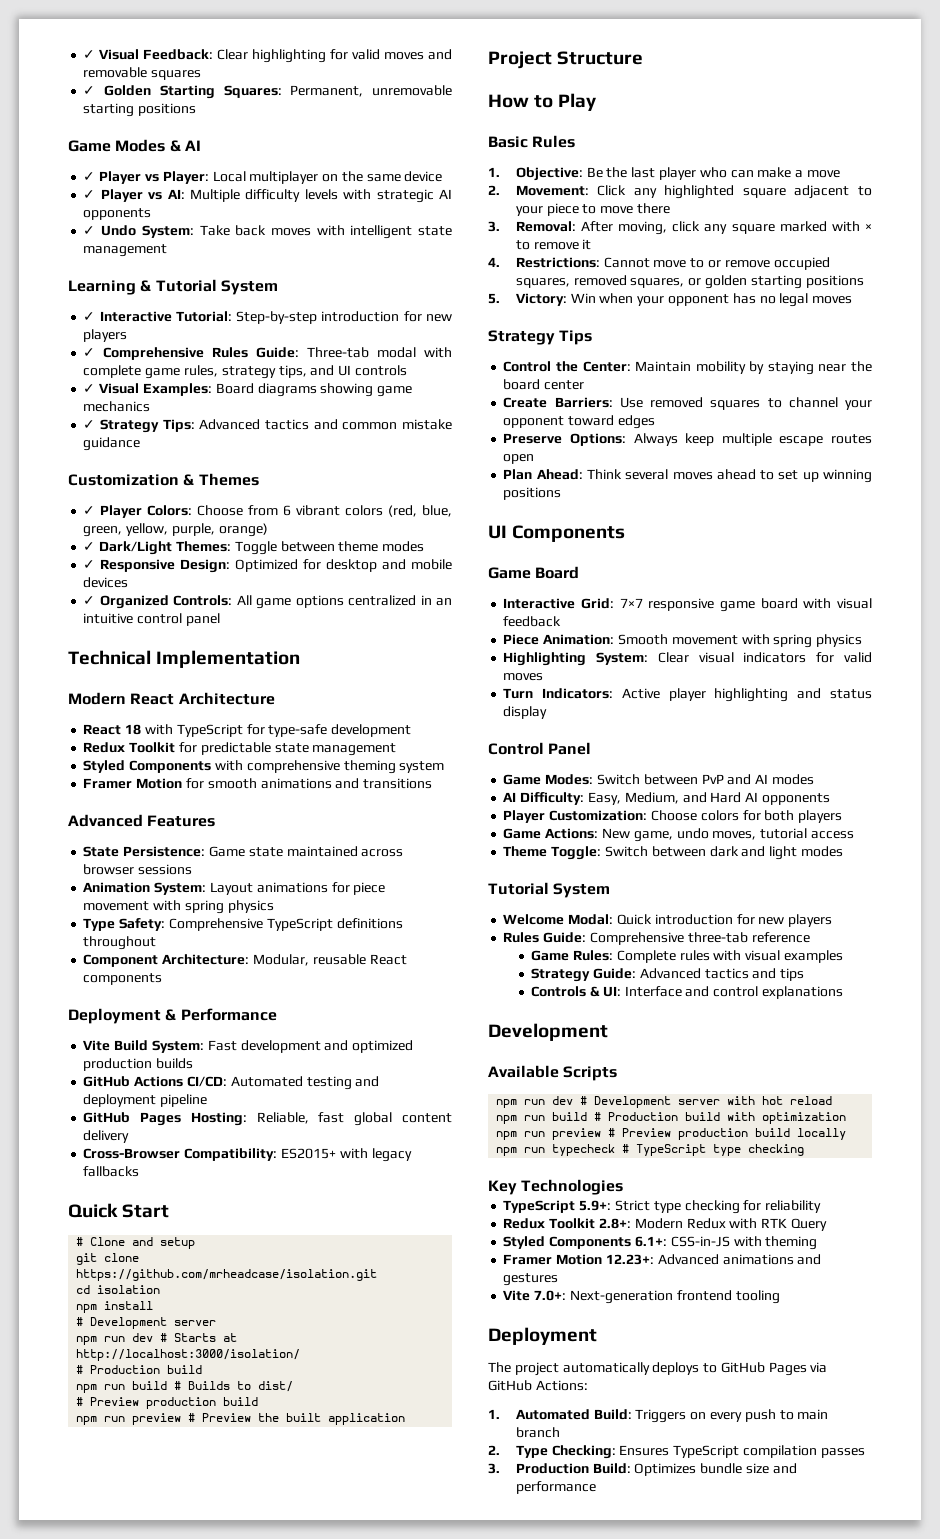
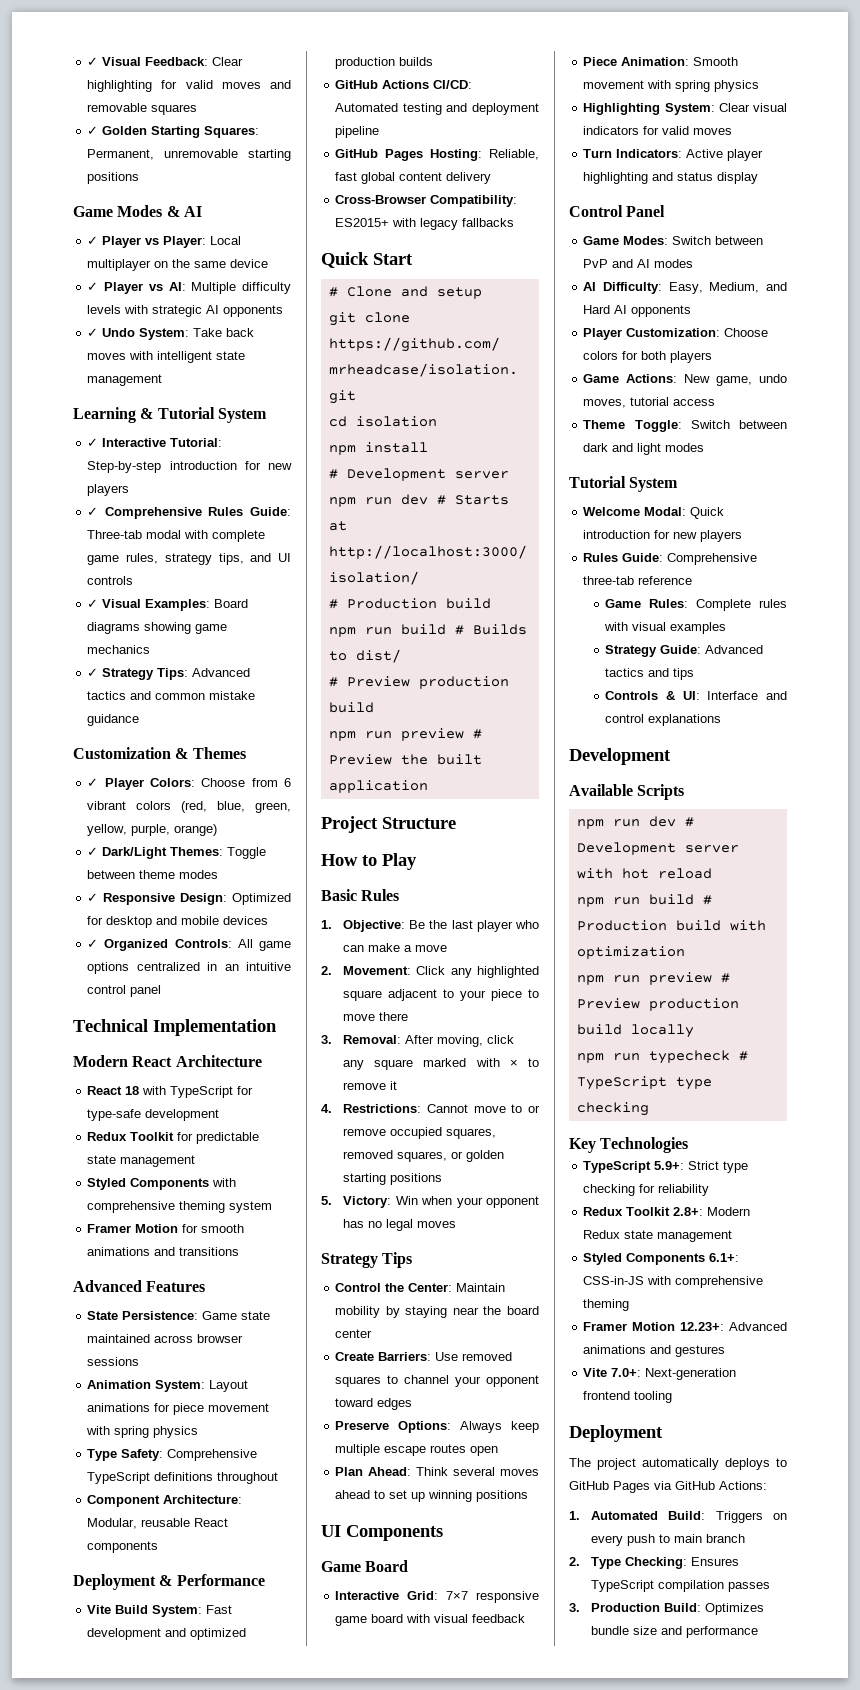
[729,1218,827,1231] with RTK Query -> [624,1230,733,1242] state management
(762, 1241) none -> [675,1276,764,1288] comprehensive

